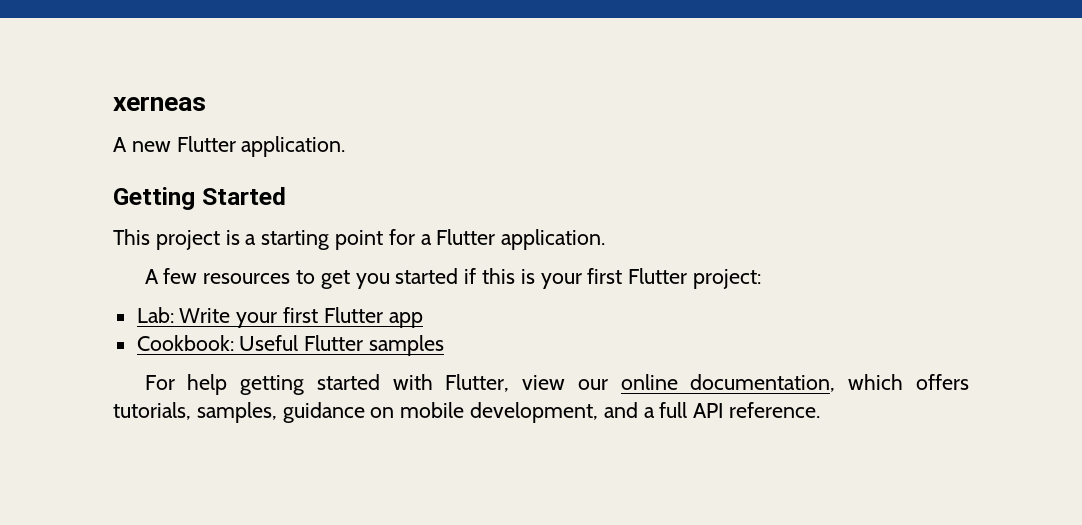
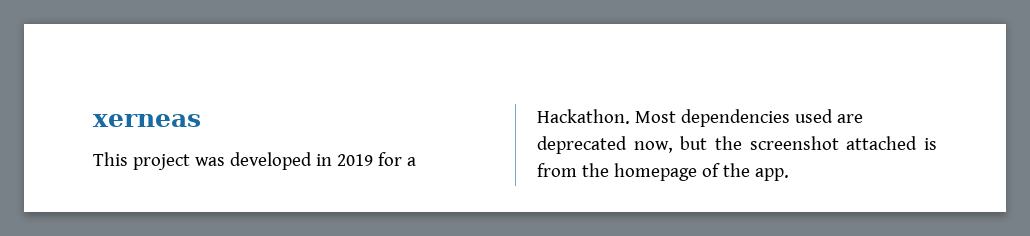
[113,136,346,157] [113,187,286,210] [113,229,606,250] [144,268,762,289] [136,307,423,328] [136,335,445,356] [144,374,970,395] [113,402,821,423] A new Flutter application. // Getting Started // This project is a starting point for a Flutter application. // A few resources to get you started if this is your first Flutter project: // Lab: Write your first Flutter app // Cookbook: Useful Flutter samples // For help getting started with Flutter, view our online documentation, which offers tutorials, samples, guidance on mobile development, and a full API reference. -> [93,152,416,170] [537,109,863,127] [537,136,937,154] [537,163,789,181] This project was developed in 2019 for a Hackathon. Most dependencies used are deprecated now, but the screenshot attached is from the homepage of the app.

